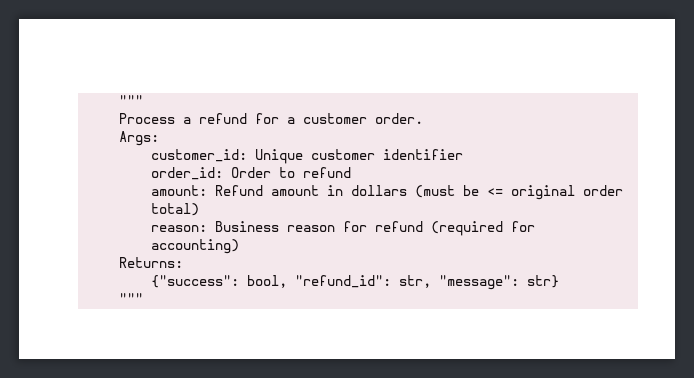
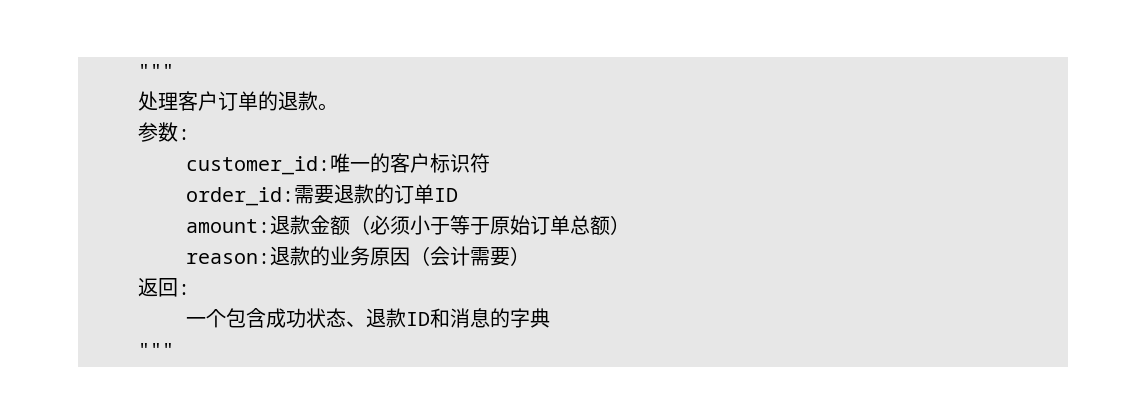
[119,113,423,124] [119,131,159,146] [151,149,463,164] [151,167,351,180] [151,185,623,200] [151,203,199,216] [151,221,535,236] [151,239,239,254] [119,257,183,268] [151,275,559,290] Process a refund for a customer order. // Args: // customer_id: Unique customer identifier // order_id: Order to refund // amount: Refund amount in dollars (must be <= original order total) // reason: Business reason for refund (required for accounting) // Returns: // {"success": bool, "refund_id": str, "message": str} -> [138,91,338,111] [138,122,190,142] [186,153,490,175] [186,184,458,206] [186,215,630,235] [186,246,530,266] [138,278,190,297] [186,308,550,328] 处理客户订单的退款。 // 参数: // customer_id:唯一的客户标识符 // order_id:需要退款的订单ID // amount:退款金额（必须小于等于原始订单总额） // reason:退款的业务原因（会计需要） // 返回: // 一个包含成功状态、退款ID和消息的字典

